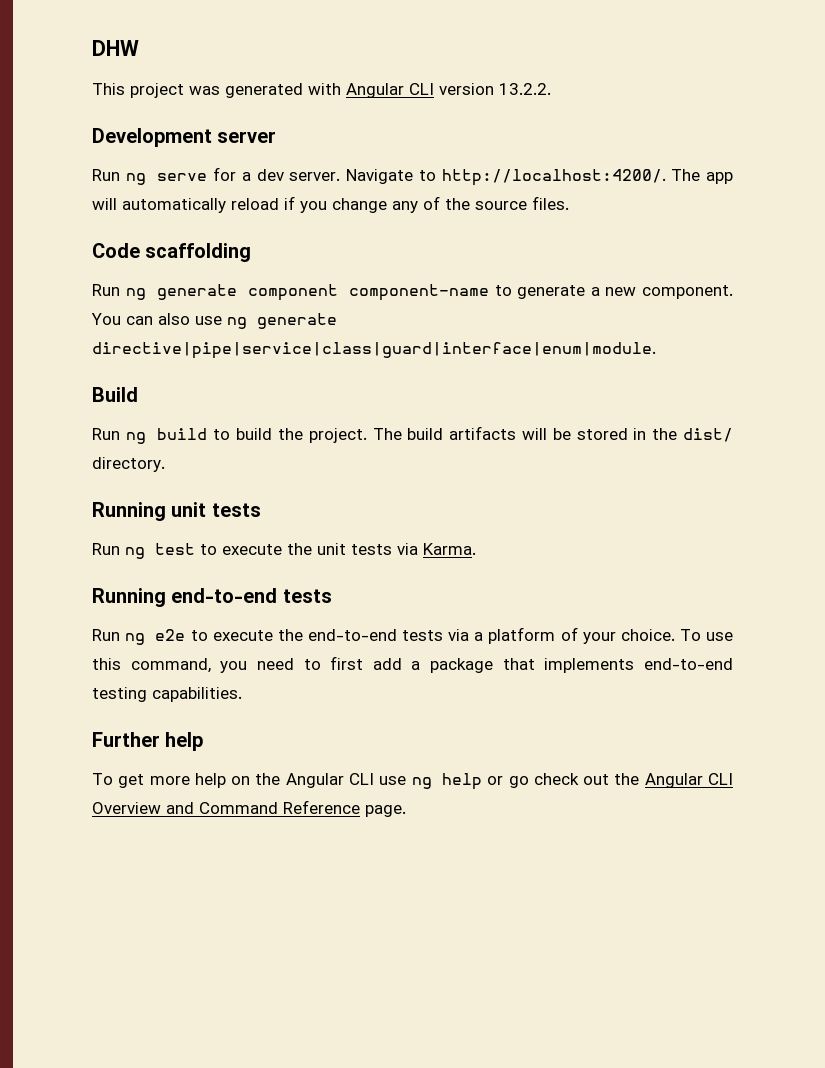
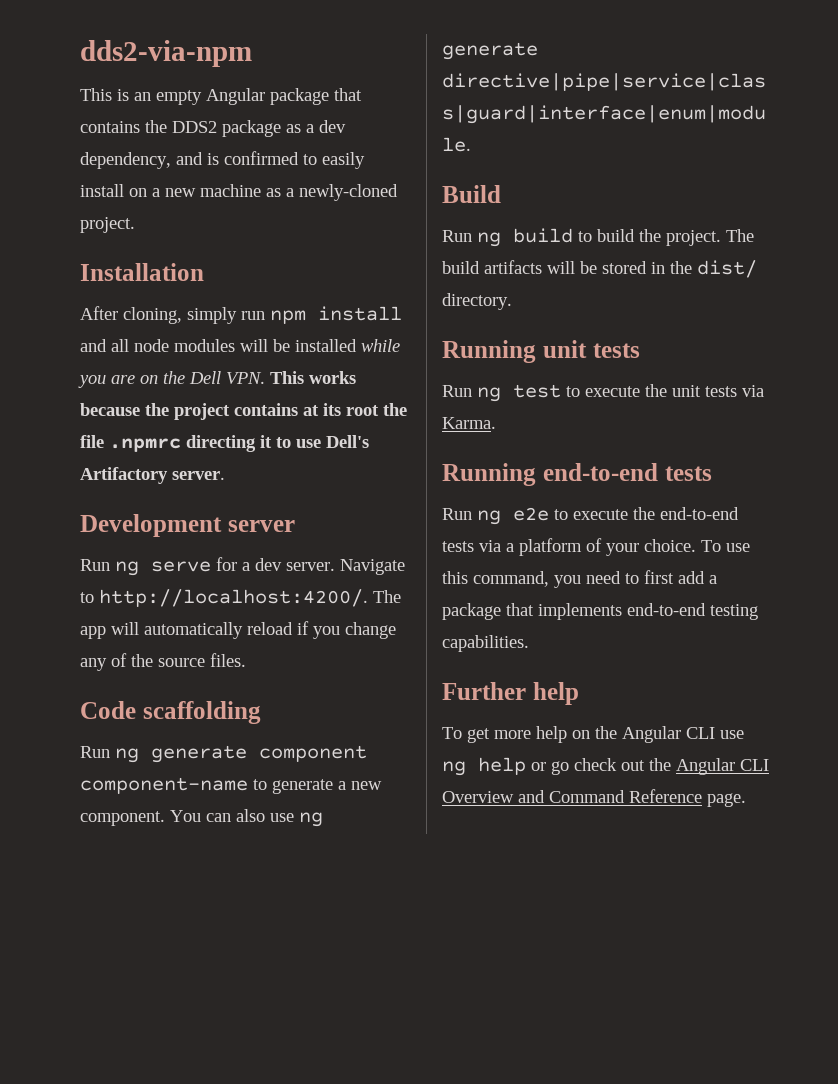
[92,40,139,56] [92,83,551,98] DHW // This project was generated with Angular CLI version 13.2.2. -> [80,40,252,67] [80,88,362,105] [80,120,346,137] [80,151,365,169] [80,184,398,201] [80,217,135,233] [80,263,204,281] [80,306,402,324] [80,339,400,352] [78,371,356,388] [80,403,407,420] [80,435,369,452] [80,467,225,484] dds2-via-npm // This is an empty Angular package that contains the DDS2 package as a dev dependency, and is confirmed to easily install on a new machine as a newly-cloned project. // Installation // After cloning, simply run npm install and all node modules will be installed while you are on the Dell VPN. This works because the project contains at its root the file .npmrc directing it to use Dell's Artifactory server.

